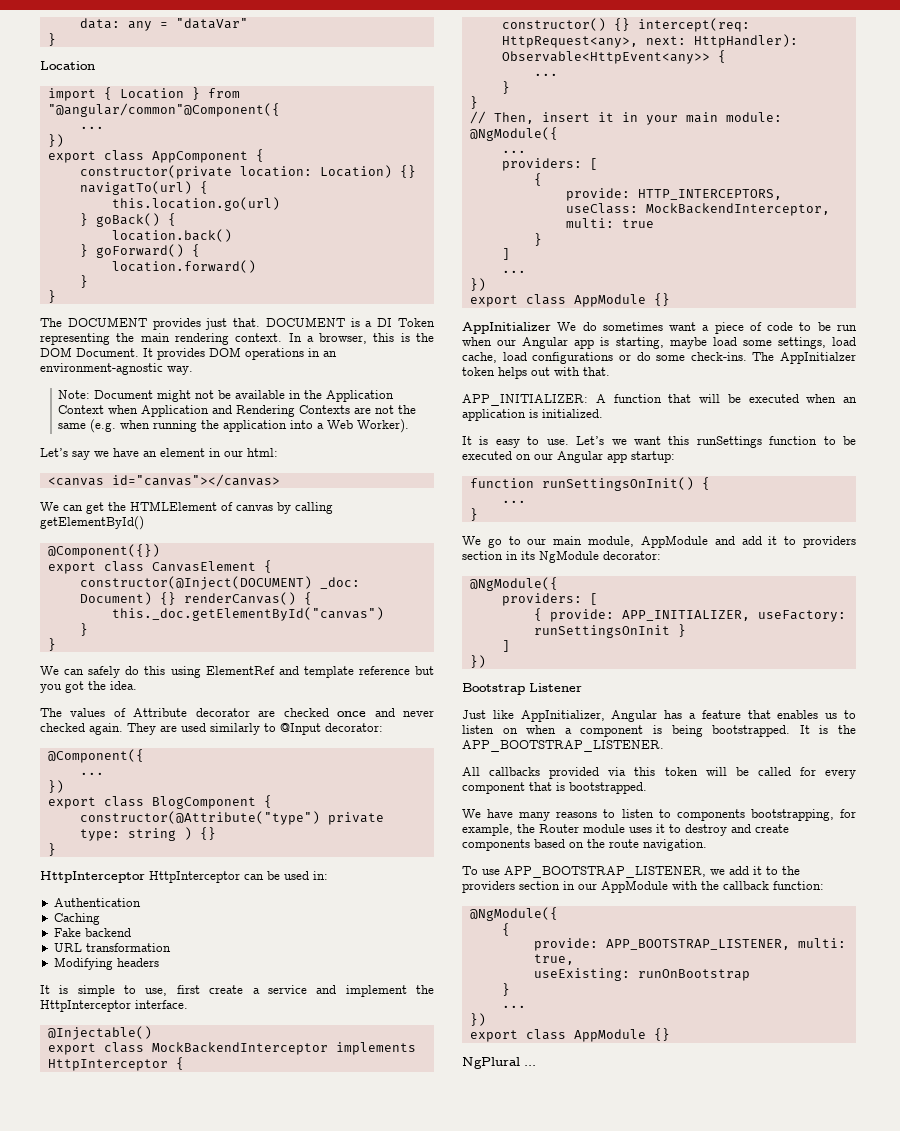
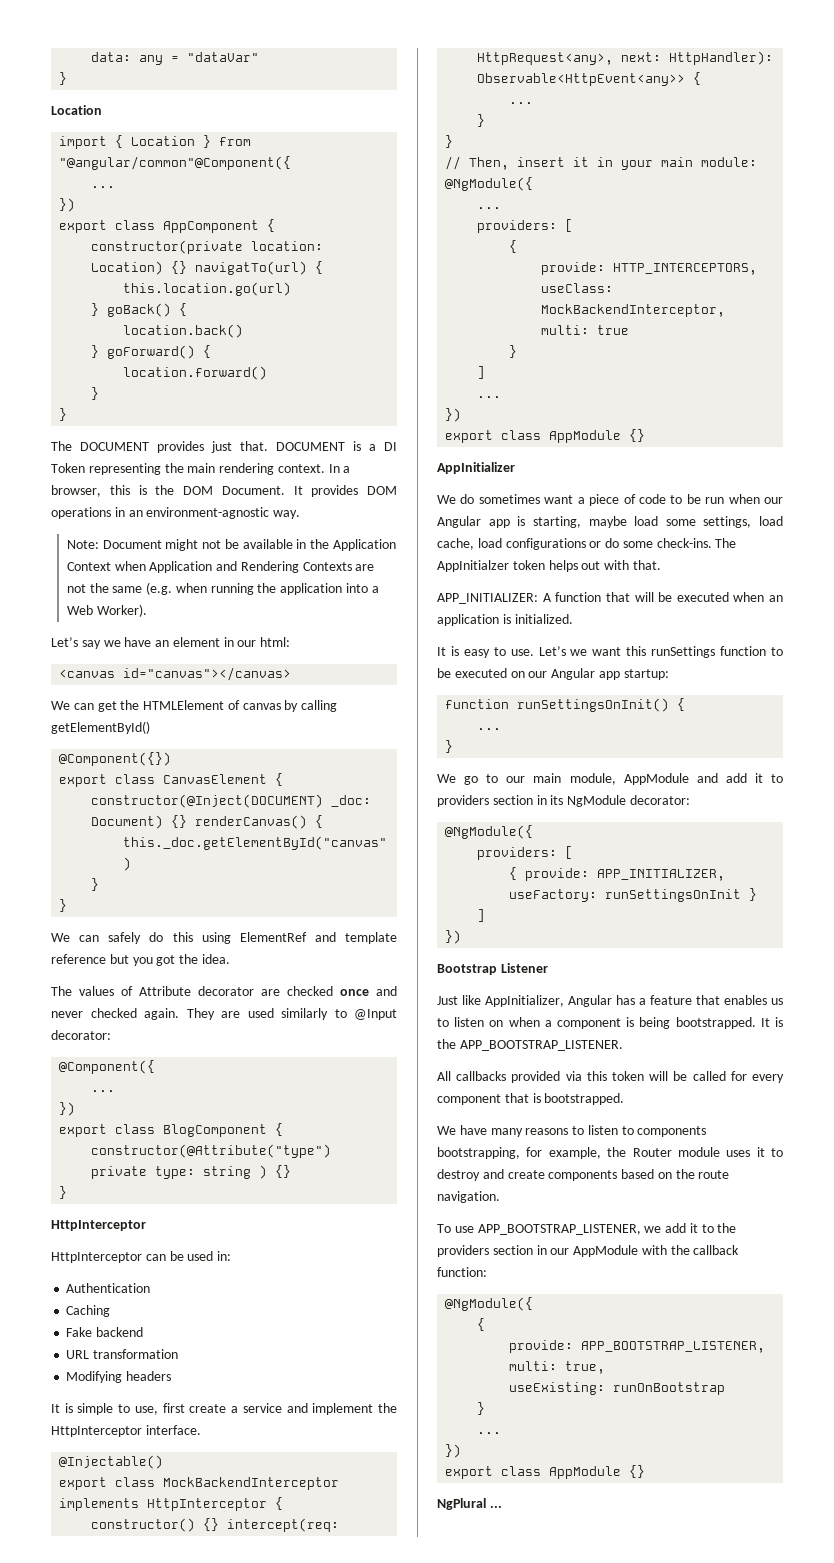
(145, 877) none -> (146, 1225) //
(551, 328) none -> (515, 468) //

